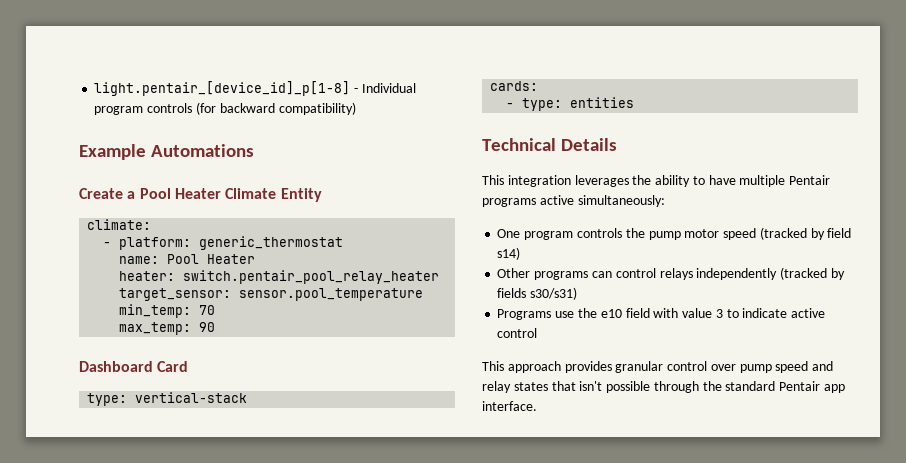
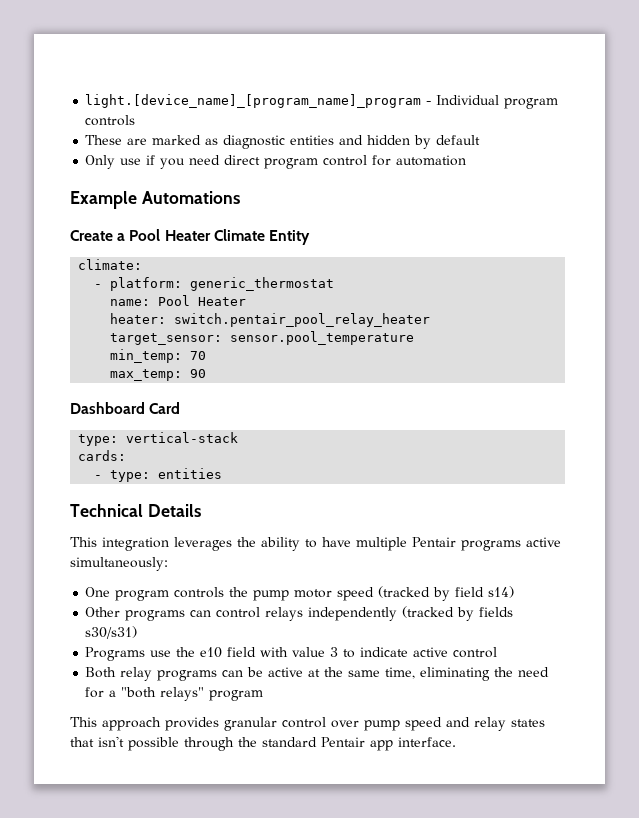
[94,81,351,96] light.pentair_[device_id]_p[1-8] -> [85,94,422,108] light.[device_name]_[program_name]_program
[195,102,356,115] (for backward compatibility) -> [85,135,481,149] [85,155,467,169] // These are marked as diagnostic entities and hidden by default // Only use if you need direct program control for automation
(538, 333) none -> [85,667,550,681] [85,687,264,701] // Both relay programs can be active at the same time, eliminating the need for a "both relays" program

